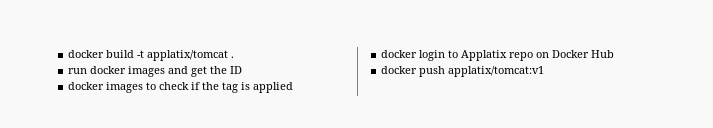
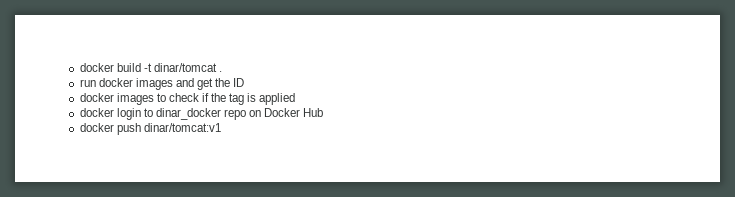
[147,50,229,61] applatix/tomcat -> [153,63,217,72] dinar/tomcat
[461,50,508,61] Applatix -> [155,108,221,120] dinar_docker
[448,66,545,77] applatix/tomcat:v1 -> [143,123,221,132] dinar/tomcat:v1

